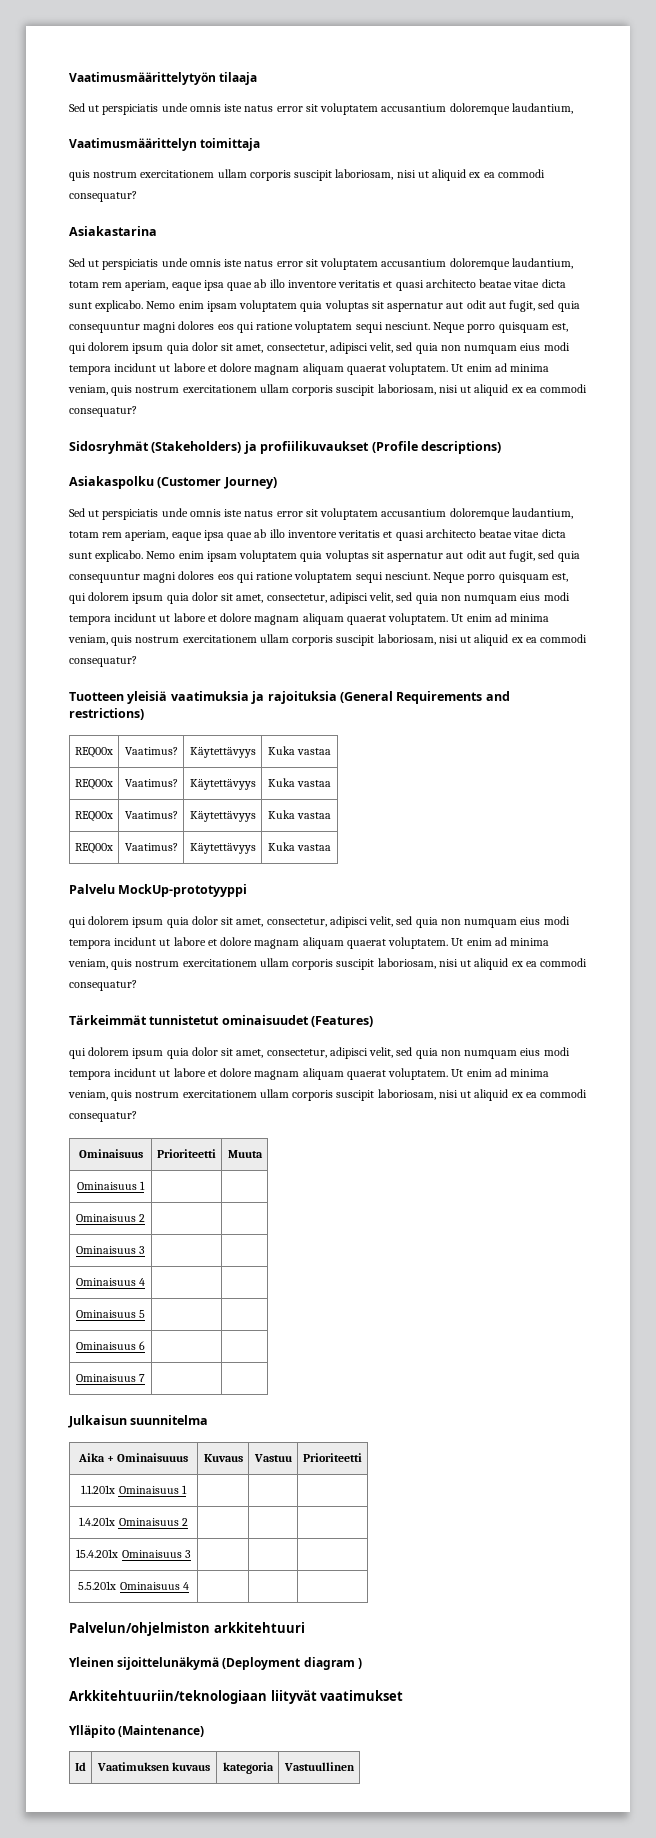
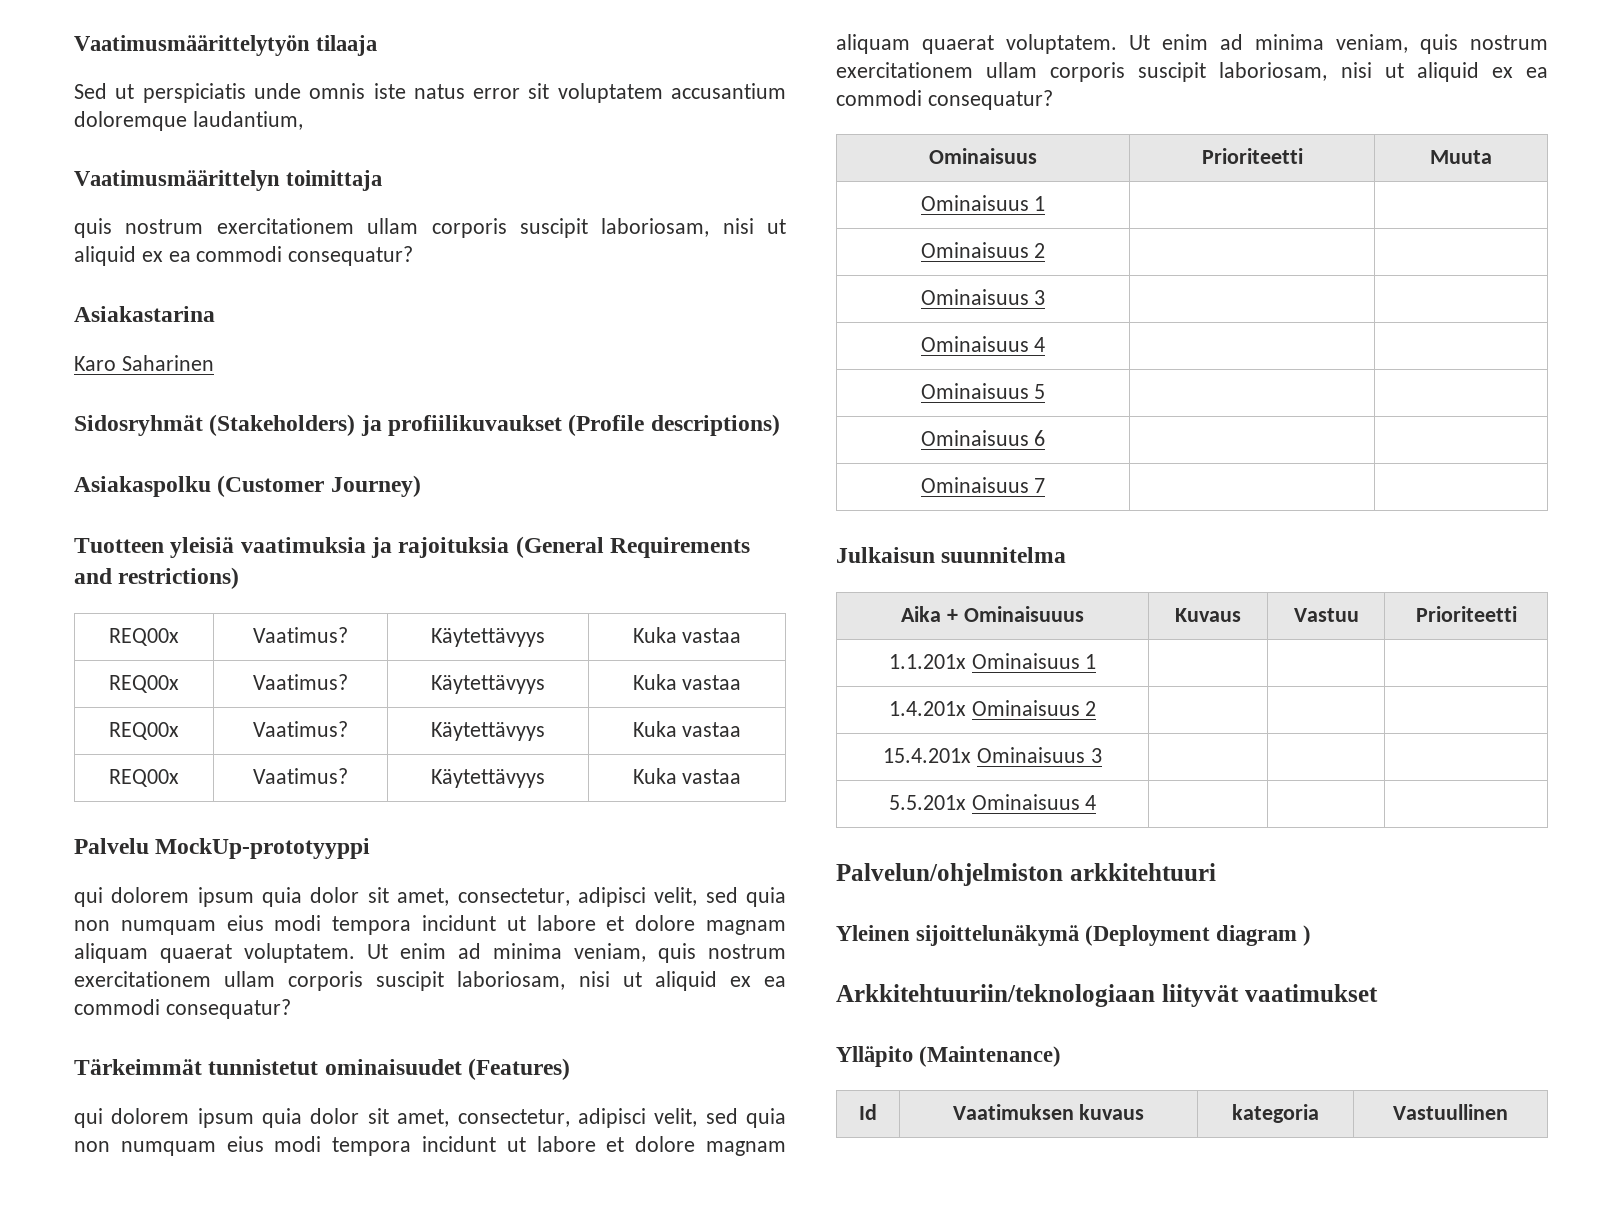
[69,258,573,270] [69,279,566,291] [69,300,580,312] [69,321,568,333] [69,342,570,354] [69,363,550,375] [68,384,588,396] [69,406,137,417] Sed ut perspiciatis unde omnis iste natus error sit voluptatem accusantium doloremque laudantium, totam rem aperiam, eaque ipsa quae ab illo inventore veritatis et quasi architecto beatae vitae dicta sunt explicabo. Nemo enim ipsam voluptatem quia voluptas sit aspernatur aut odit aut fugit, sed quia consequuntur magni dolores eos qui ratione voluptatem sequi nesciunt. Neque porro quisquam est, qui dolorem ipsum quia dolor sit amet, consectetur, adipisci velit, sed quia non numquam eius modi tempora incidunt ut labore et dolore magnam aliquam quaerat voluptatem. Ut enim ad minima veniam, quis nostrum exercitationem ullam corporis suscipit laboriosam, nisi ut aliquid ex ea commodi consequatur? -> [74,355,214,371] Karo Saharinen
[69,508,573,520] [69,529,566,541] [69,550,580,562] [69,571,568,583] [69,592,570,604] [69,613,550,625] [68,634,588,646] [69,656,137,667] // Sed ut perspiciatis unde omnis iste natus error sit voluptatem accusantium doloremque laudantium, totam rem aperiam, eaque ipsa quae ab illo inventore veritatis et quasi architecto beatae vitae dicta sunt explicabo. Nemo enim ipsam voluptatem quia voluptas sit aspernatur aut odit aut fugit, sed quia consequuntur magni dolores eos qui ratione voluptatem sequi nesciunt. Neque porro quisquam est, qui dolorem ipsum quia dolor sit amet, consectetur, adipisci velit, sed quia non numquam eius modi tempora incidunt ut labore et dolore magnam aliquam quaerat voluptatem. Ut enim ad minima veniam, quis nostrum exercitationem ullam corporis suscipit laboriosam, nisi ut aliquid ex ea commodi consequatur? -> (421, 486) none

